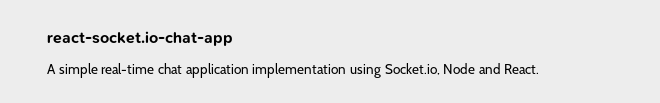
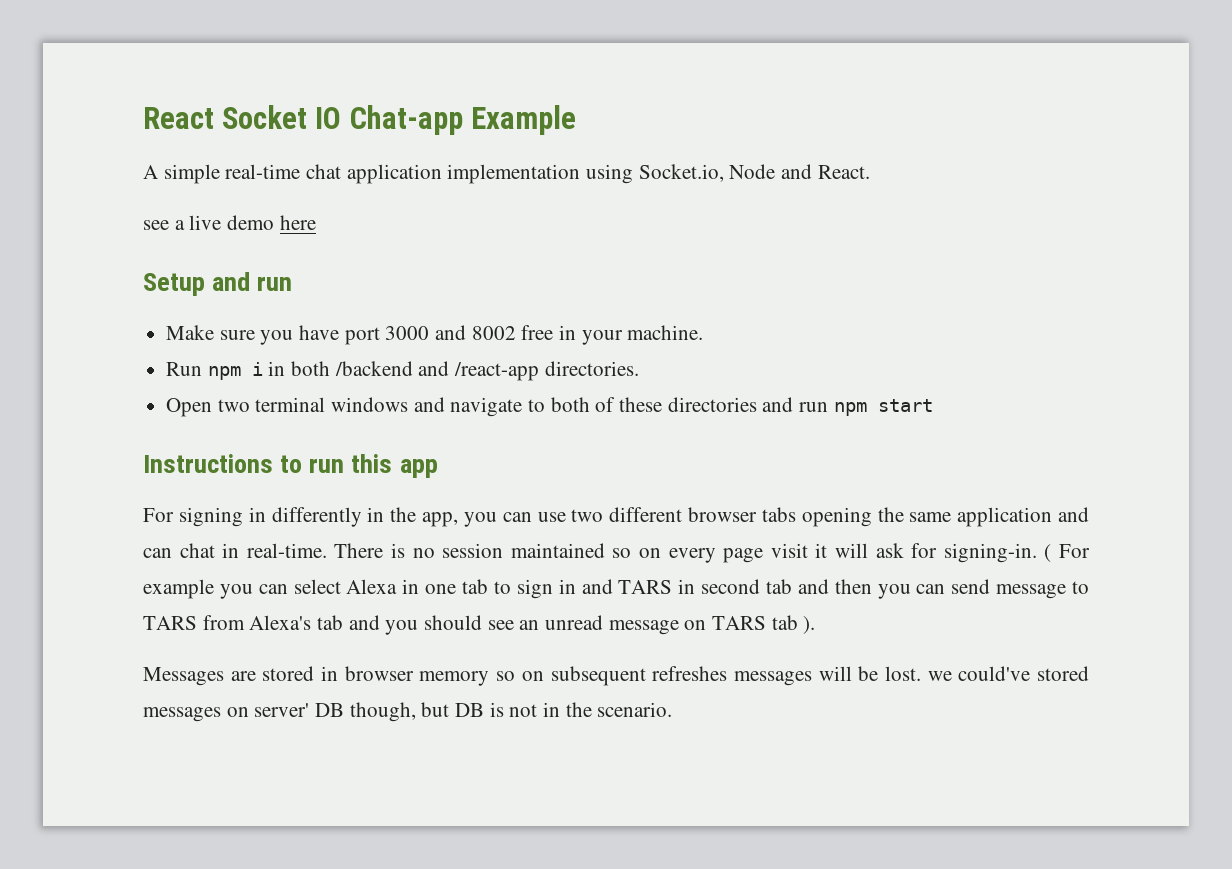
[47,31,233,46] react-socket.io-chat-app -> [143,105,576,135] React Socket IO Chat-app Example
(540, 69) none -> [143,215,316,230] [143,272,293,296] [166,325,704,345] [166,361,639,381] [166,397,933,417] [143,454,438,478] [143,507,1089,527] [143,543,1091,563] [143,579,1090,599] [143,615,816,635] [143,666,1089,686] [143,702,673,722] // see a live demo here // Setup and run // Make sure you have port 3000 and 8002 free in your machine. // Run npm i in both /backend and /react-app directories. // Open two terminal windows and navigate to both of these directories and run npm start // Instructions to run this app // For signing in differently in the app, you can use two different browser tabs opening the same application and can chat in real-time. There is no session maintained so on every page visit it will ask for signing-in. ( For example you can select Alexa in one tab to sign in and TARS in second tab and then you can send message to TARS from Alexa's tab and you should see an unread message on TARS tab ). // Messages are stored in browser memory so on subsequent refreshes messages will be lost. we could've stored messages on server' DB though, but DB is not in the scenario.

